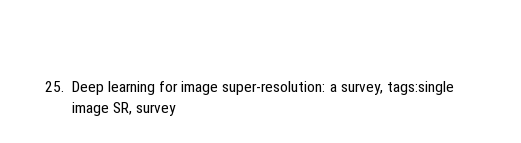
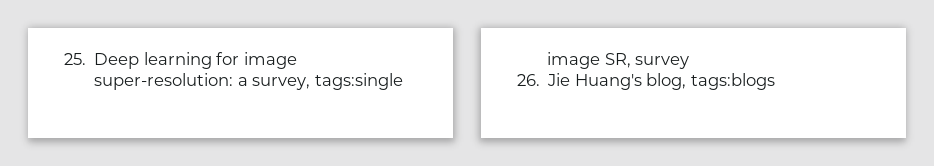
(177, 110) none -> [517,73,775,90] // 26. Jie Huang's blog, tags:blogs

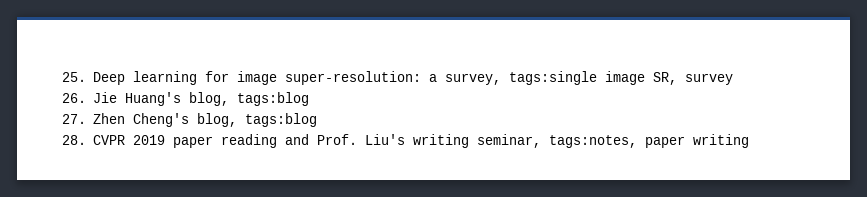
[690,73,775,90] tags:blogs -> [236,92,309,106] [62,113,317,127] [62,134,749,148] tags:blog // 27. Zhen Cheng's blog, tags:blog // 28. CVPR 2019 paper reading and Prof. Liu's writing seminar, tags:notes, paper writing

